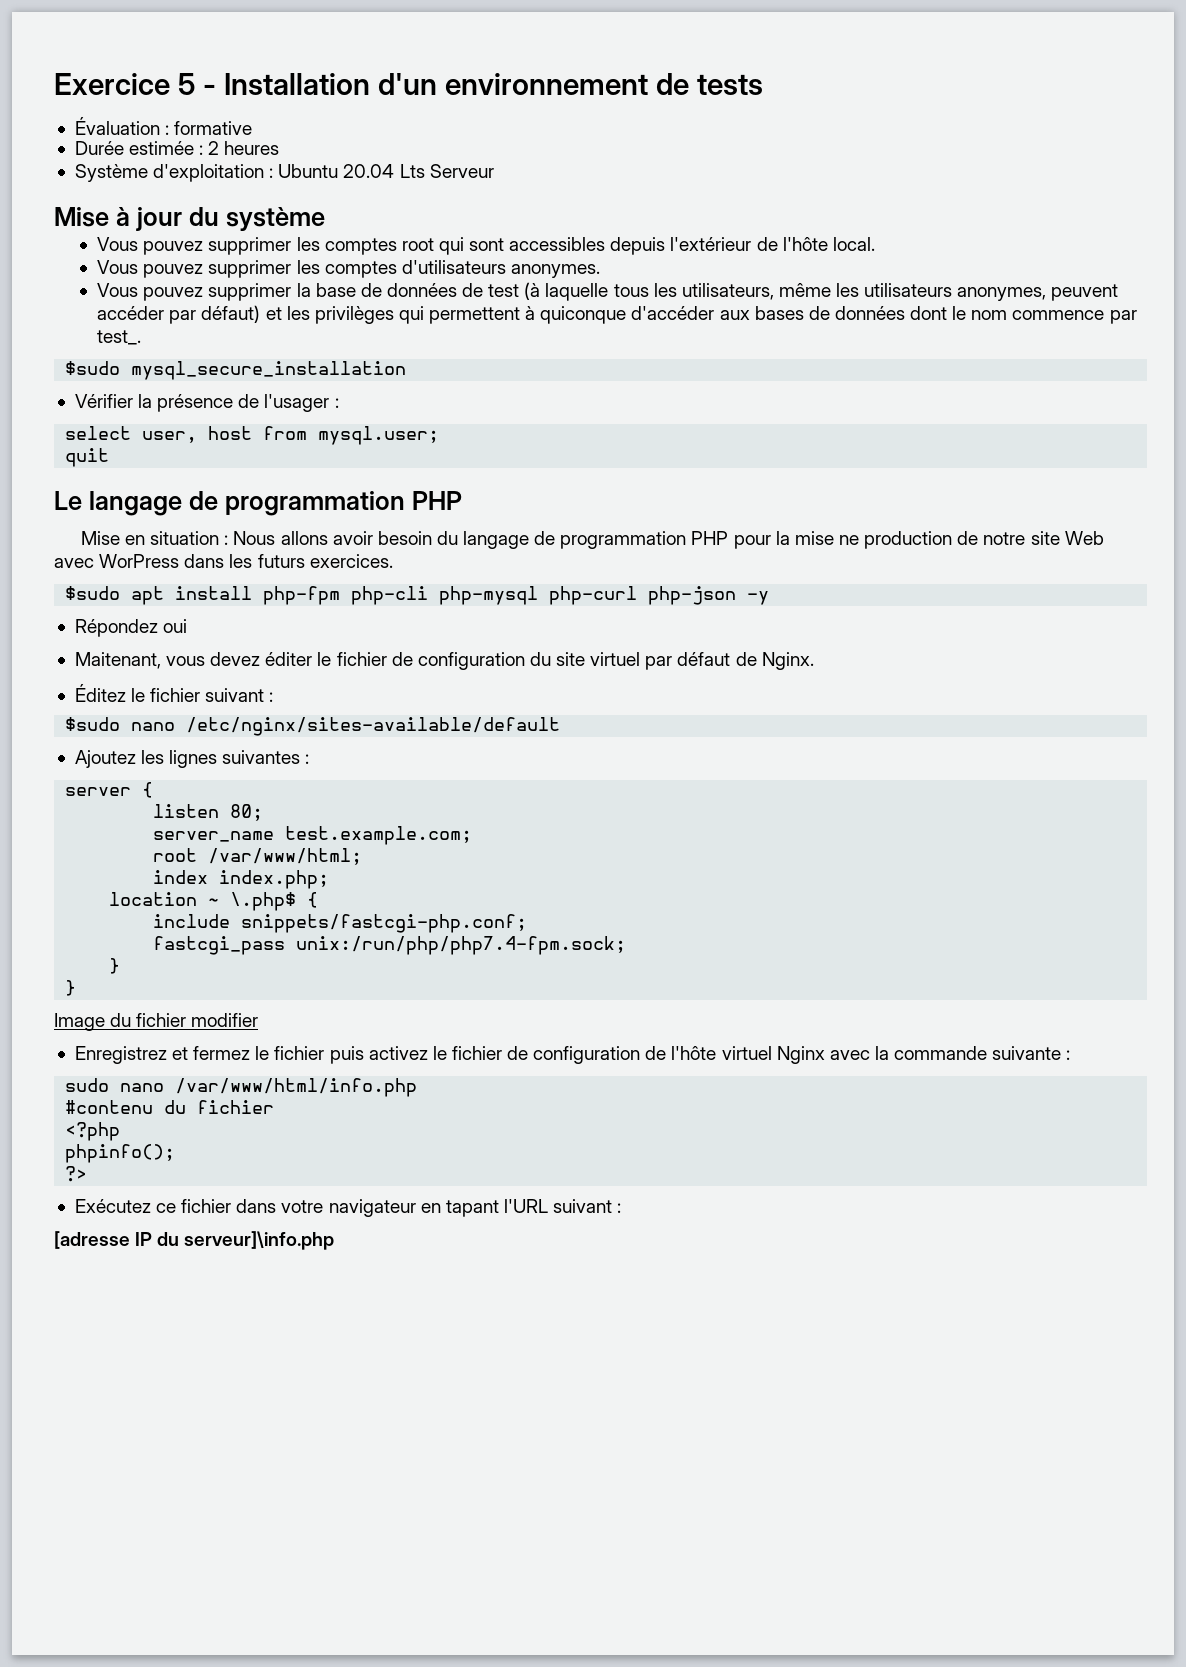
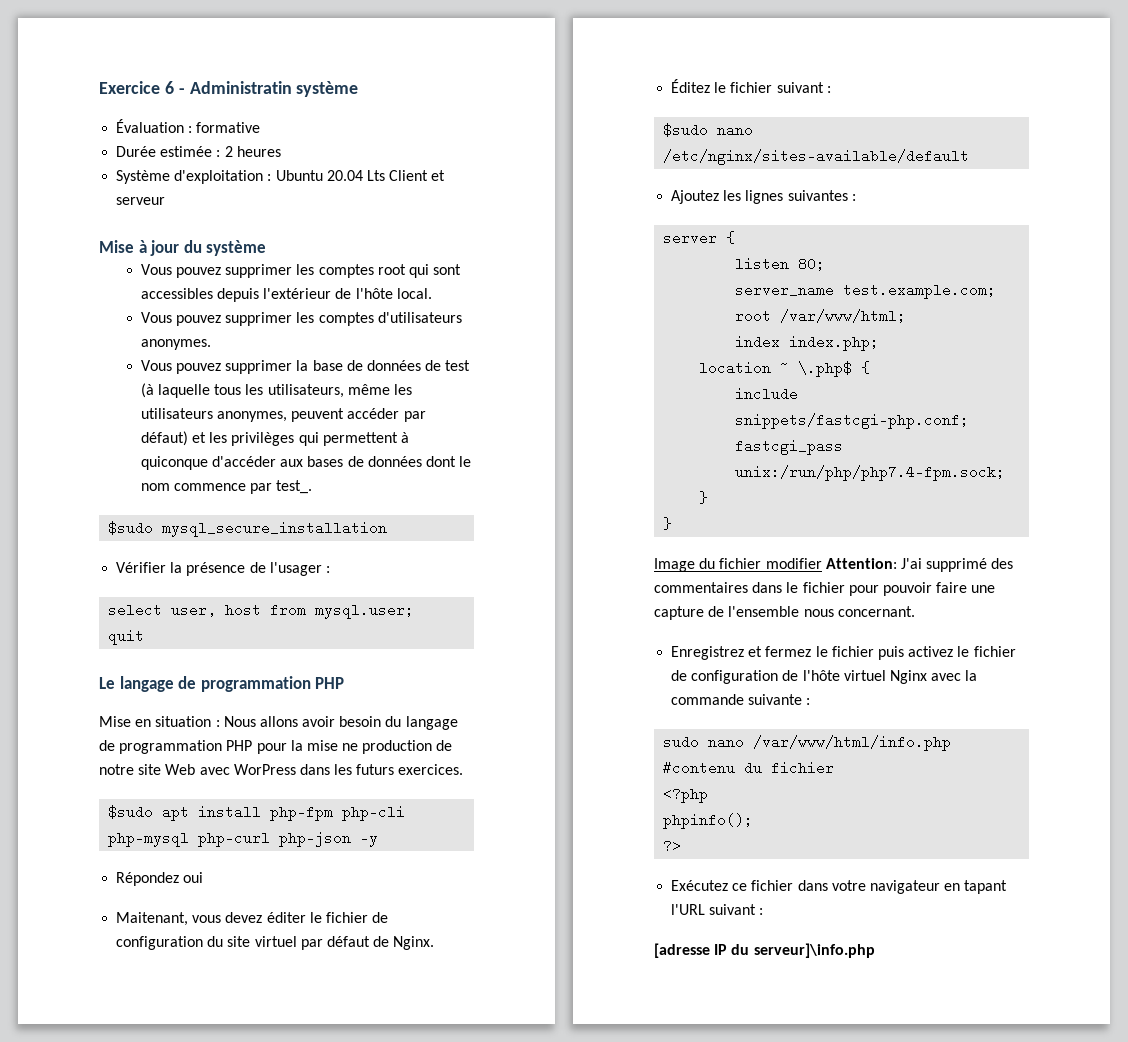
[177,73,763,95] 5 - Installation d'un environnement de tests -> [164,81,359,97] 6 - Administratin système
[429,164,494,178] Serveur -> [389,170,446,181] [116,197,166,205] Client et serveur
(259, 1020) none -> [825,558,1014,572] [654,582,996,596] [654,606,915,620] Attention: J'ai supprimé des commentaires dans le fichier pour pouvoir faire une capture de l'ensemble nous concernant.

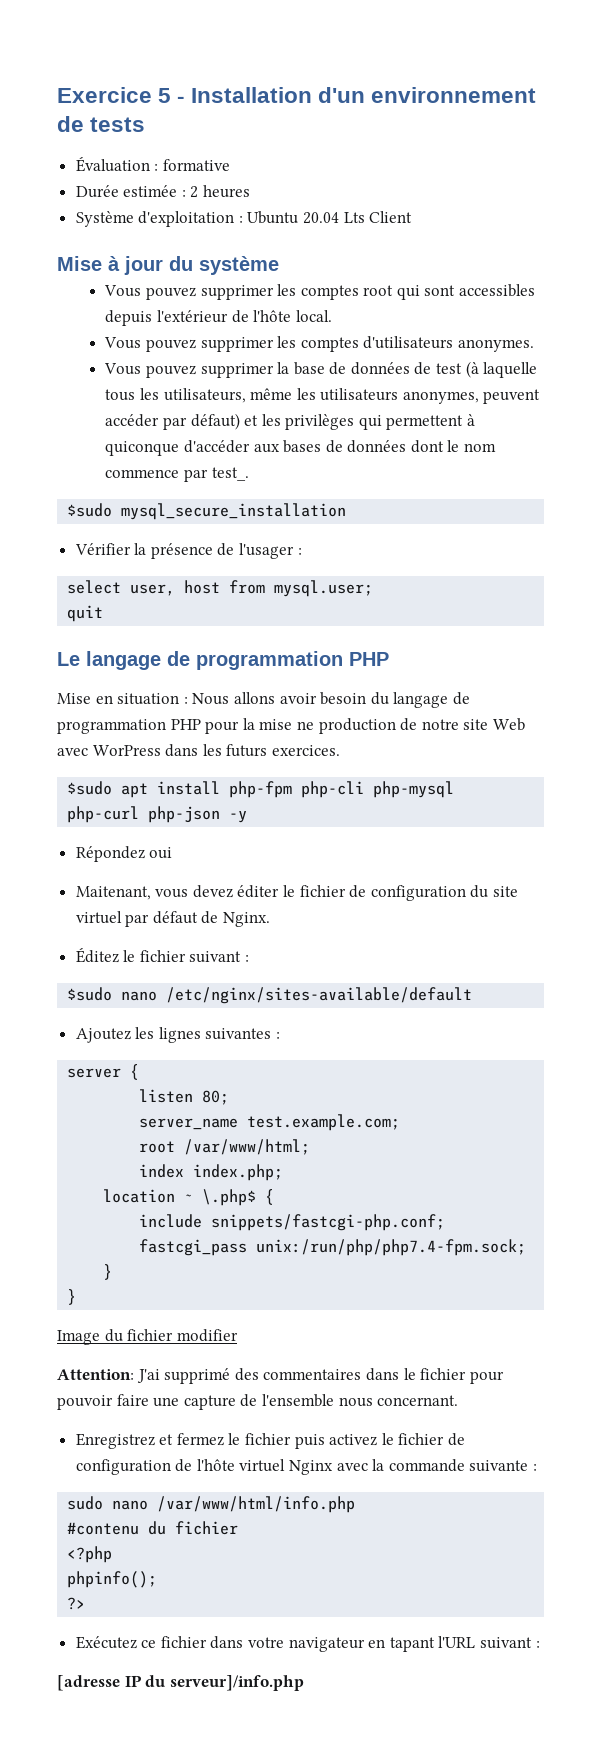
[164,81,359,97] 6 - Administratin système -> [158,87,537,103] [57,116,146,132] 5 - Installation d'un environnement de tests
[431,170,446,181] [116,197,166,205] et serveur -> (413, 217) none
(822, 563) none -> (238, 1335) //
[753,943,875,958] serveur]\info.php -> [169,1675,304,1691] serveur]/info.php

